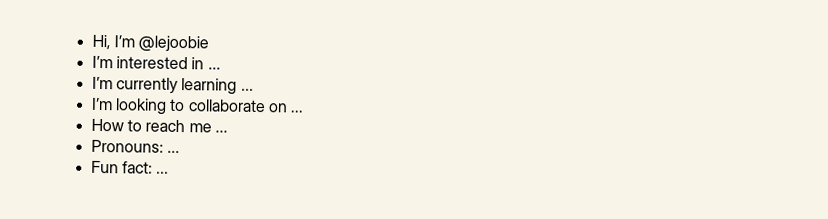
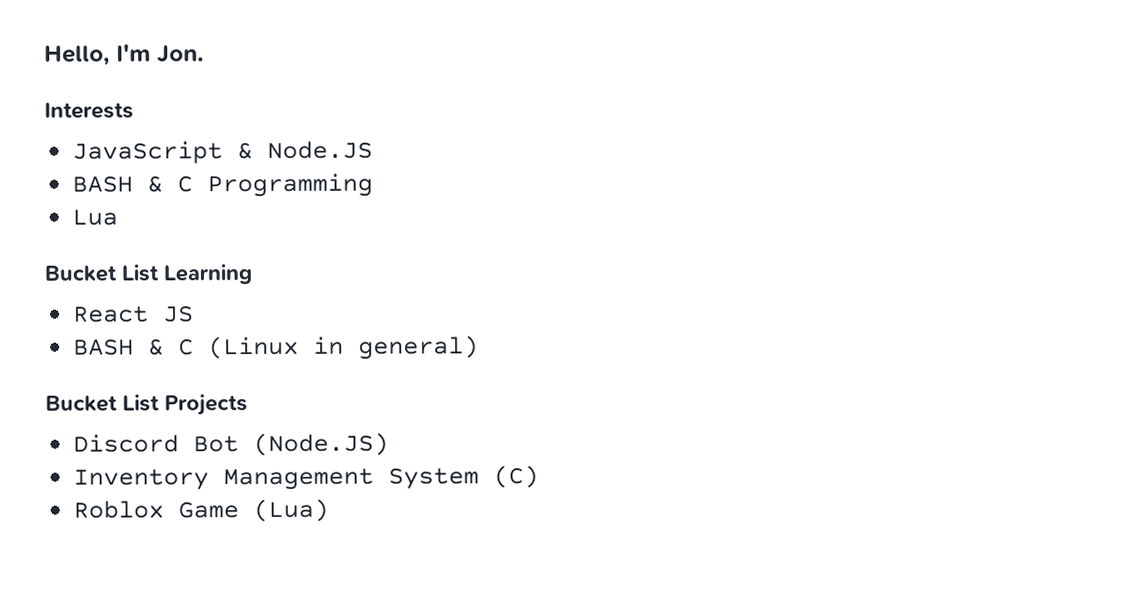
[91,34,210,53] [91,55,221,70] [91,76,254,95] [90,97,304,115] [90,118,228,133] [90,139,180,154] [90,160,170,174] Hi, I’m @lejoobie // I’m interested in ... // I’m currently learning ... // I’m looking to collaborate on ... // How to reach me ... // Pronouns: ... // Fun fact: ... -> [44,44,204,66] [44,102,134,119] [72,140,374,164] [72,173,374,198] [72,209,119,226] [44,264,252,285] [73,305,195,323] [73,335,480,360] [45,394,248,416] [73,432,390,457] [73,465,540,491] [73,498,330,523] Hello, I'm Jon. // Interests // JavaScript & Node.JS // BASH & C Programming // Lua // Bucket List Learning // React JS // BASH & C (Linux in general) // Bucket List Projects // Discord Bot (Node.JS) // Inventory Management System (C) // Roblox Game (Lua)

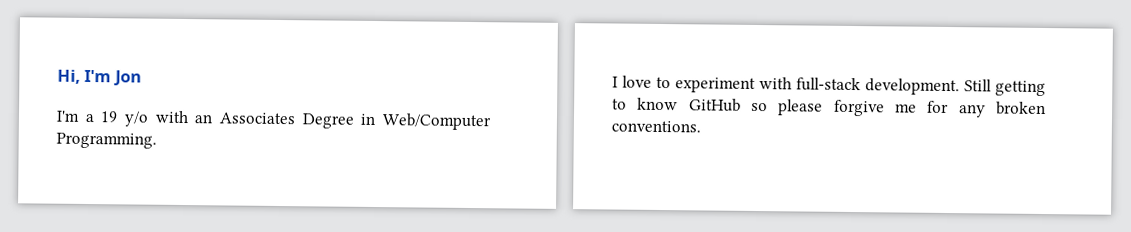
[44,44,204,66] [44,102,134,119] [72,140,374,164] [72,173,374,198] [72,209,119,226] [44,264,252,285] [73,305,195,323] [73,335,480,360] [45,394,248,416] [73,432,390,457] [73,465,540,491] [73,498,330,523] Hello, I'm Jon. // Interests // JavaScript & Node.JS // BASH & C Programming // Lua // Bucket List Learning // React JS // BASH & C (Linux in general) // Bucket List Projects // Discord Bot (Node.JS) // Inventory Management System (C) // Roblox Game (Lua) -> [57,69,142,86] [56,110,492,131] [56,132,157,149] [612,75,1046,97] [612,97,1046,118] [611,120,701,133] Hi, I'm Jon // I'm a 19 y/o with an Associates Degree in Web/Computer Programming. // I love to experiment with full-stack development. Still getting to know GitHub so please forgive me for any broken conventions.

